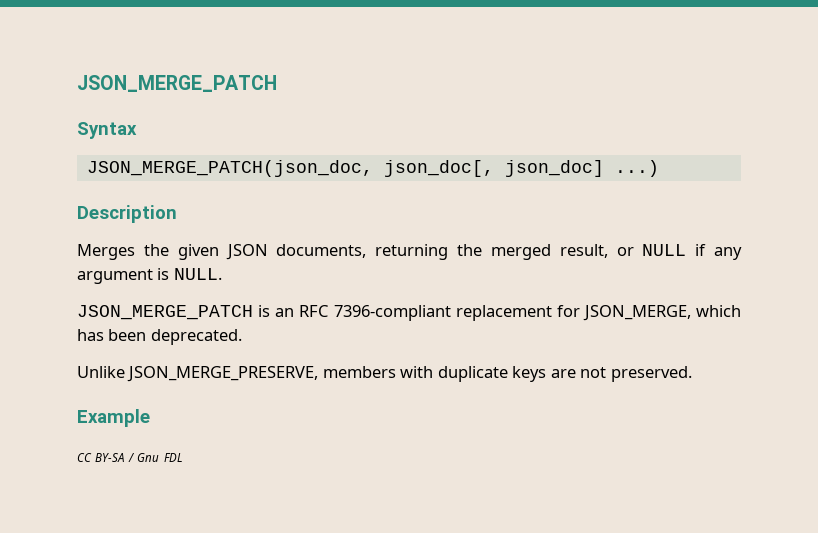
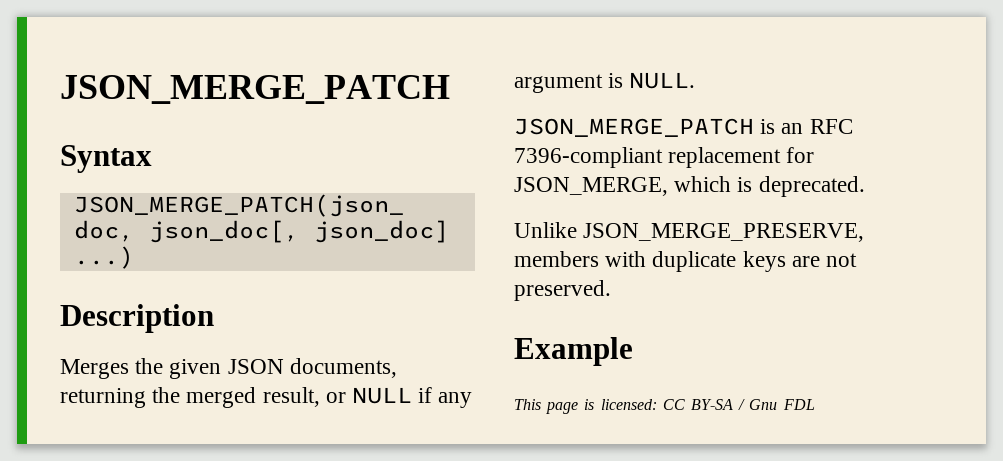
[77,329,147,341] has been -> [737,177,753,192] is
(150, 418) none -> [514,399,657,414] This page is licensed:

